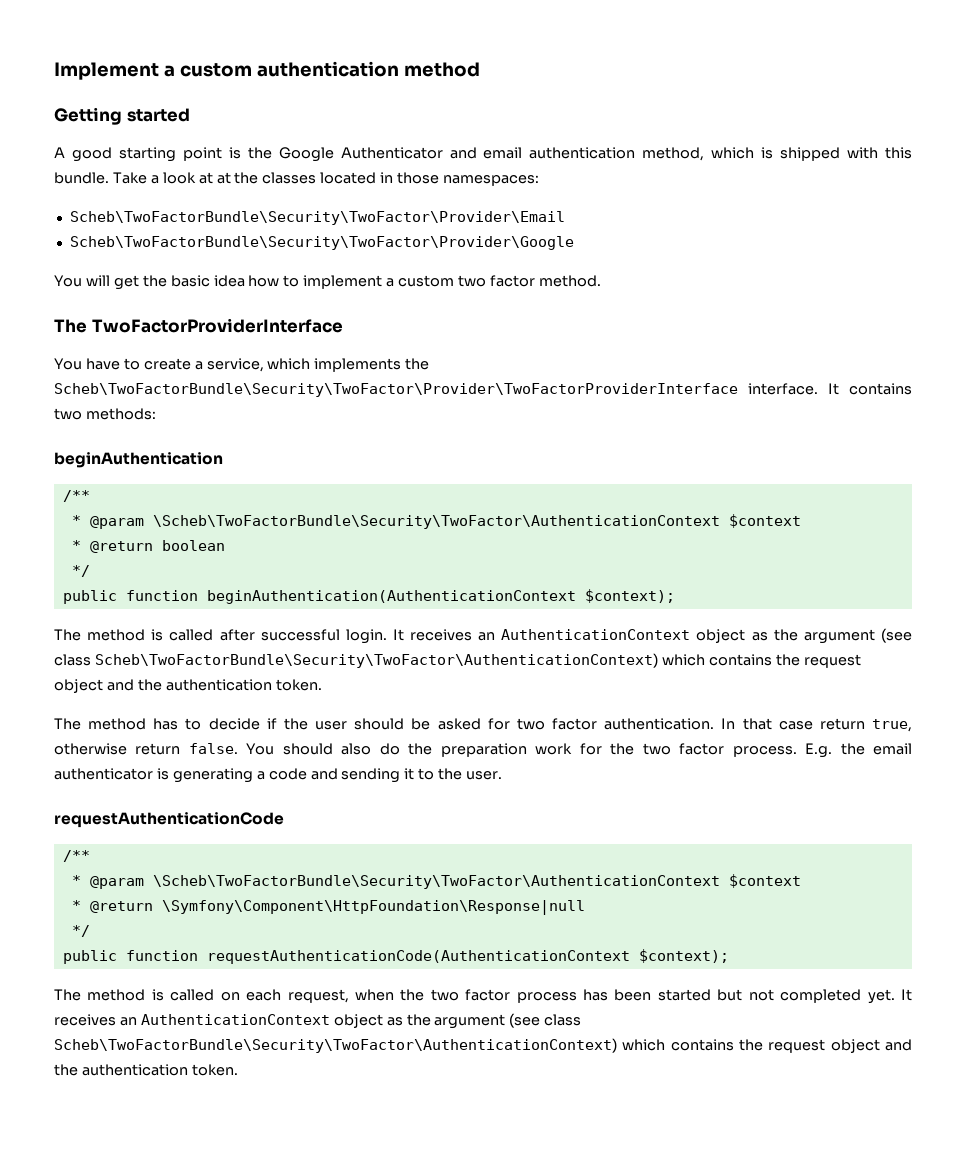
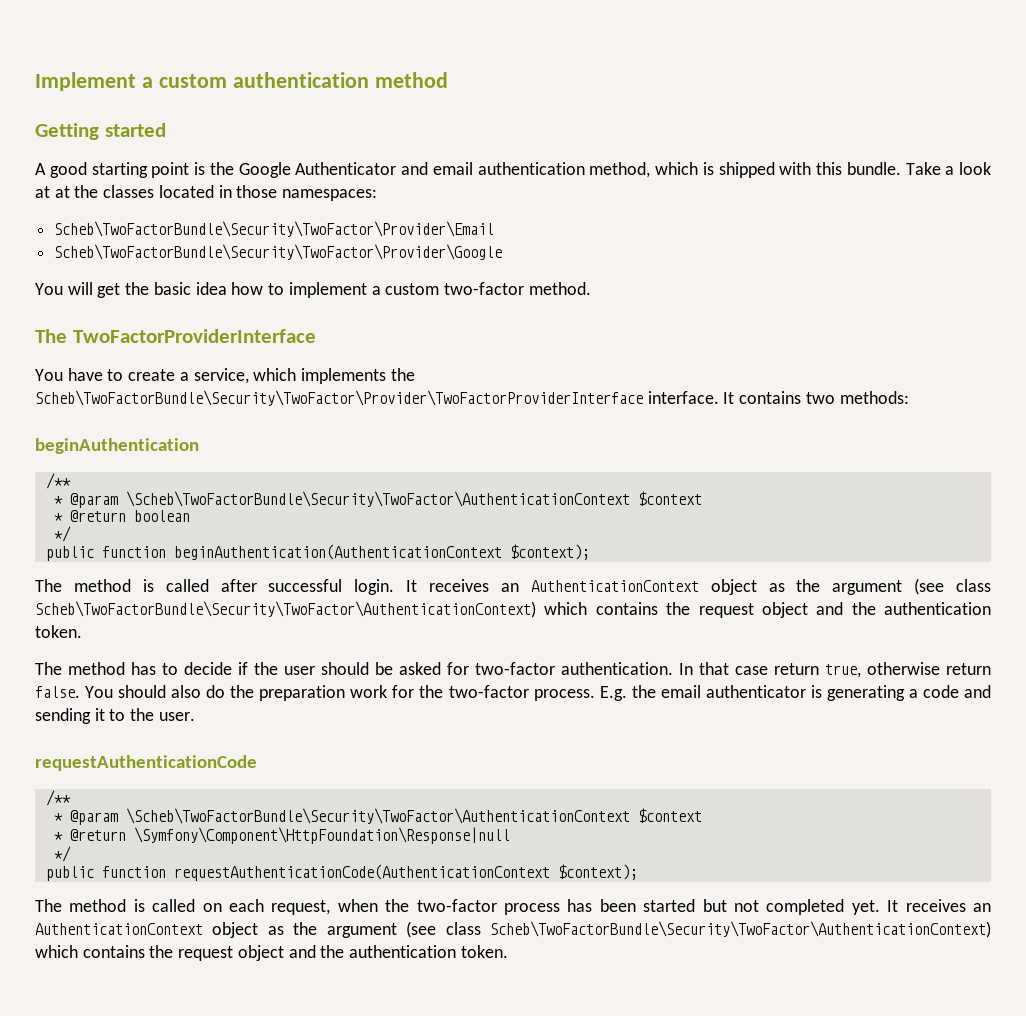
[458,275,535,287] two factor -> [443,282,524,295] two-factor
[516,718,598,730] two factor -> [475,662,555,675] two-factor
[642,743,725,755] two factor -> [448,685,529,698] two-factor
[430,989,511,1001] two factor -> [416,899,497,912] two-factor

